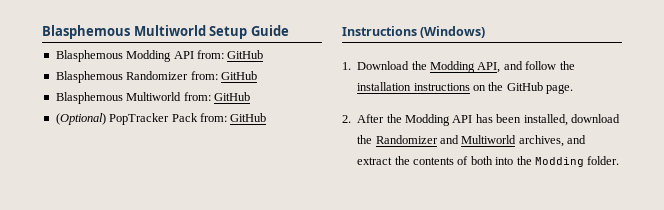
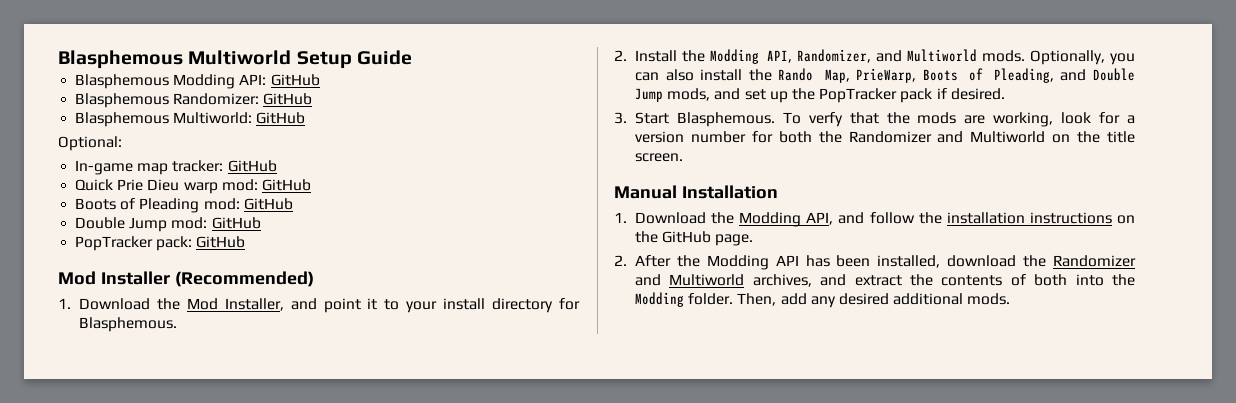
[173,50,264,59] [55,71,257,83] [55,92,250,104] [55,113,267,125] [342,26,486,38] API from: GitHub // Blasphemous Randomizer from: GitHub // Blasphemous Multiworld from: GitHub // (Optional) PopTracker Pack from: GitHub // Instructions (Windows) -> [239,74,320,86] [75,93,313,108] [75,112,306,127] [58,136,122,151] [75,160,277,175] [75,179,311,194] [75,198,293,213] [75,217,261,232] [75,236,246,251] [58,271,314,287] [58,298,580,313] [79,317,178,332] [614,49,1135,65] [635,68,1135,83] [635,88,1005,103] [614,112,1135,127] [635,131,1135,143] [635,153,684,162] [614,185,778,199] API: GitHub // Blasphemous Randomizer: GitHub // Blasphemous Multiworld: GitHub // Optional: // In-game map tracker: GitHub // Quick Prie Dieu warp mod: GitHub // Boots of Pleading mod: GitHub // Double Jump mod: GitHub // PopTracker pack: GitHub // Mod Installer (Recommended) // 1. Download the Mod Installer, and point it to your install directory for Blasphemous. // 2. Install the Modding API, Randomizer, and Multiworld mods. Optionally, you can also install the Rando Map, PrieWarp, Boots of Pleading, and Double Jump mods, and set up the PopTracker pack if desired. // 3. Start Blasphemous. To verfy that the mods are working, look for a version number for both the Randomizer and Multiworld on the title screen. // Manual Installation
(620, 160) none -> [737,293,1011,308] Then, add any desired additional mods.

